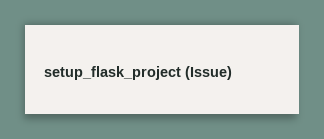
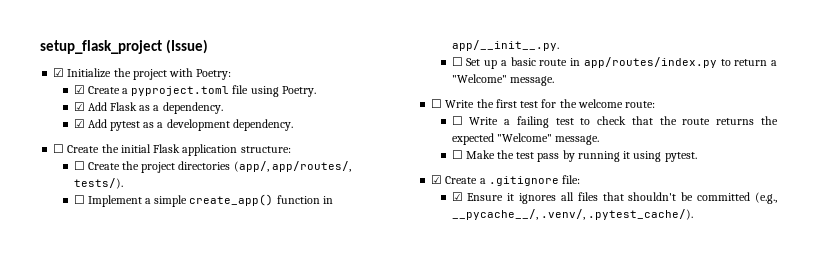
(232, 73) none -> [53,68,232,80] [73,85,316,97] [73,102,223,114] [73,119,293,131] [53,144,291,156] [73,161,351,173] [73,178,123,189] [73,194,333,207] [451,40,559,51] [451,57,777,69] [451,74,554,86] [431,99,656,108] [451,116,778,128] [451,133,600,145] [451,150,697,162] [431,175,581,186] [451,192,777,204] [451,209,694,220] // ☑ Initialize the project with Poetry: // ☑ Create a pyproject.toml file using Poetry. // ☑ Add Flask as a dependency. // ☑ Add pytest as a development dependency. // ☐ Create the initial Flask application structure: // ☐ Create the project directories (app/, app/routes/, tests/). // ☐ Implement a simple create_app() function in app/__init__.py. // ☐ Set up a basic route in app/routes/index.py to return a "Welcome" message. // ☐ Write the first test for the welcome route: // ☐ Write a failing test to check that the route returns the expected "Welcome" message. // ☐ Make the test pass by running it using pytest. // ☑ Create a .gitignore file: // ☑ Ensure it ignores all files that shouldn't be committed (e.g., __pycache__/, .venv/, .pytest_cache/).

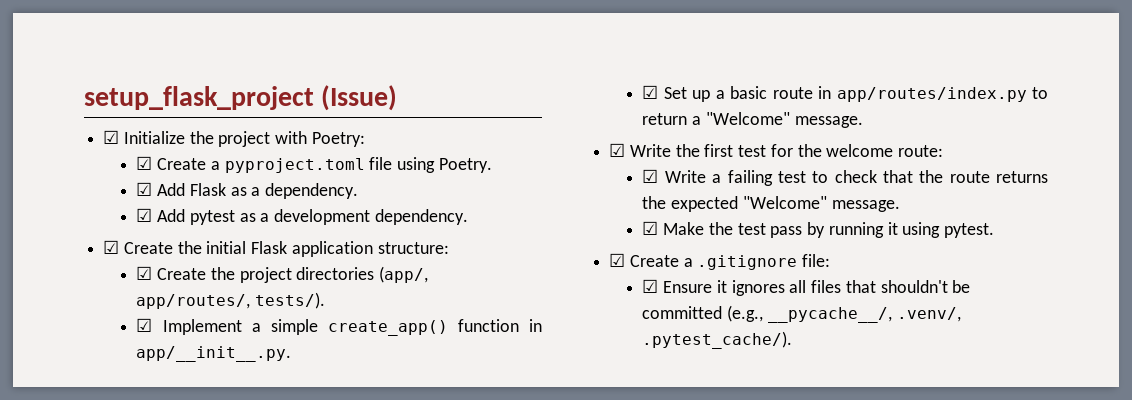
[53,144,65,153] ☐ -> [103,240,120,254] ☑
[73,161,85,170] ☐ -> [136,266,153,280] ☑
[73,195,85,204] ☐ -> [136,318,153,332] ☑
[451,57,463,66] ☐ -> [642,85,659,99] ☑
[431,99,443,108] ☐ -> [609,143,626,157] ☑
[451,116,463,125] ☐ -> [642,169,659,183] ☑
[451,150,463,159] ☐ -> [642,221,659,235] ☑

